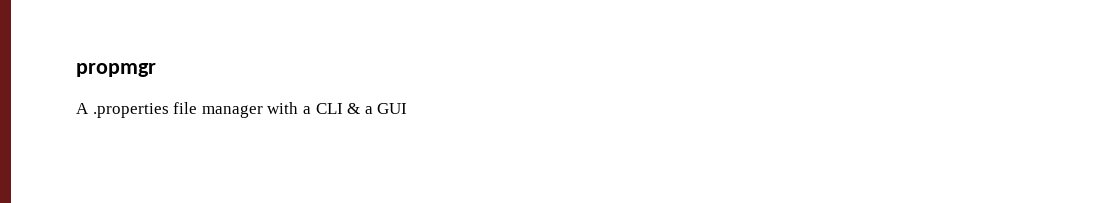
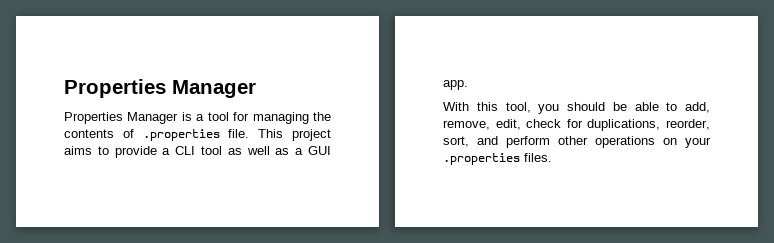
[76,63,156,77] [76,102,408,118] propmgr // A .properties file manager with a CLI & a GUI -> [64,79,256,98] [64,112,331,124] [64,129,331,141] [64,146,332,158] [443,80,468,90] [443,102,710,114] [443,119,710,131] [443,136,711,148] [443,153,552,165] Properties Manager // Properties Manager is a tool for managing the contents of .properties file. This project aims to provide a CLI tool as well as a GUI app. // With this tool, you should be able to add, remove, edit, check for duplications, reorder, sort, and perform other operations on your .properties files.

